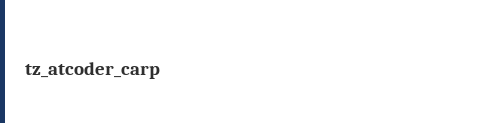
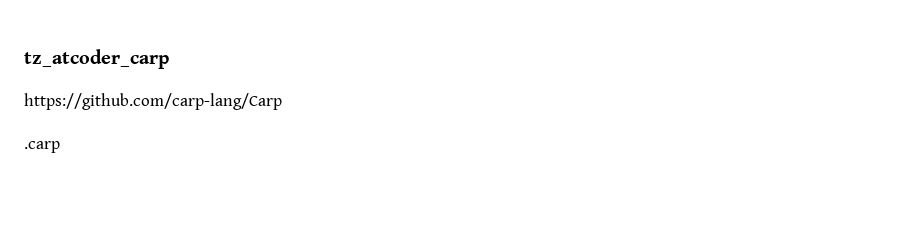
(160, 70) none -> [24,93,282,110] [24,141,60,153] // https://github.com/carp-lang/Carp // .carp

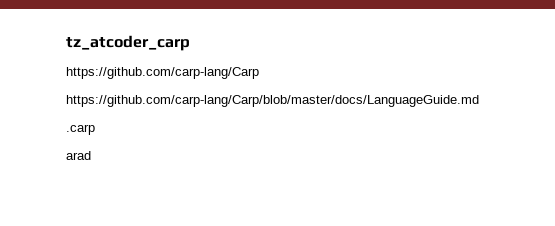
(282, 101) none -> [66,95,479,107] // https://github.com/carp-lang/Carp/blob/master/docs/LanguageGuide.md
(60, 147) none -> [66,151,91,160] // arad

